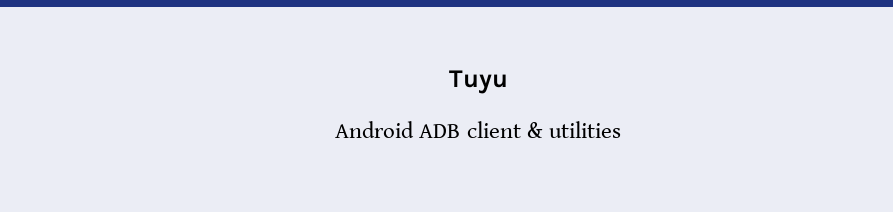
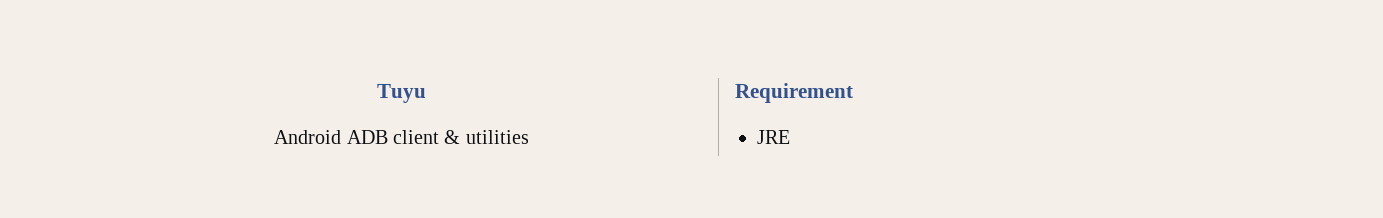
(621, 129) none -> [735,83,853,103] [757,130,790,144] // Requirement // JRE

